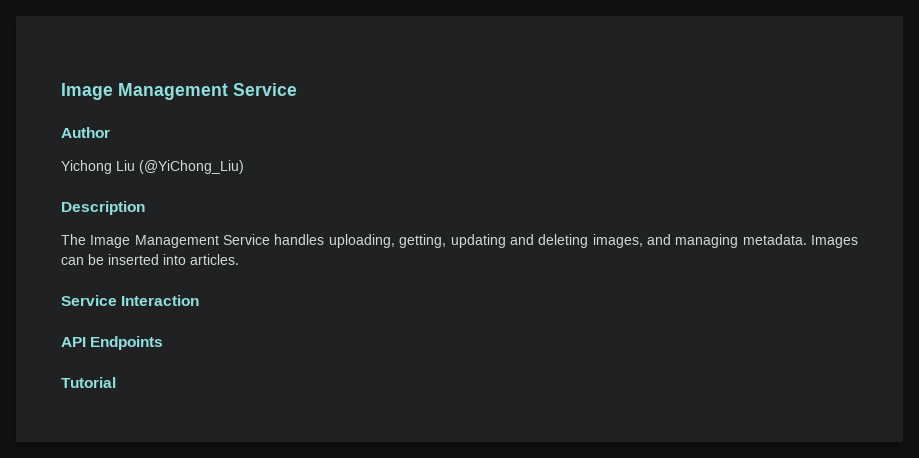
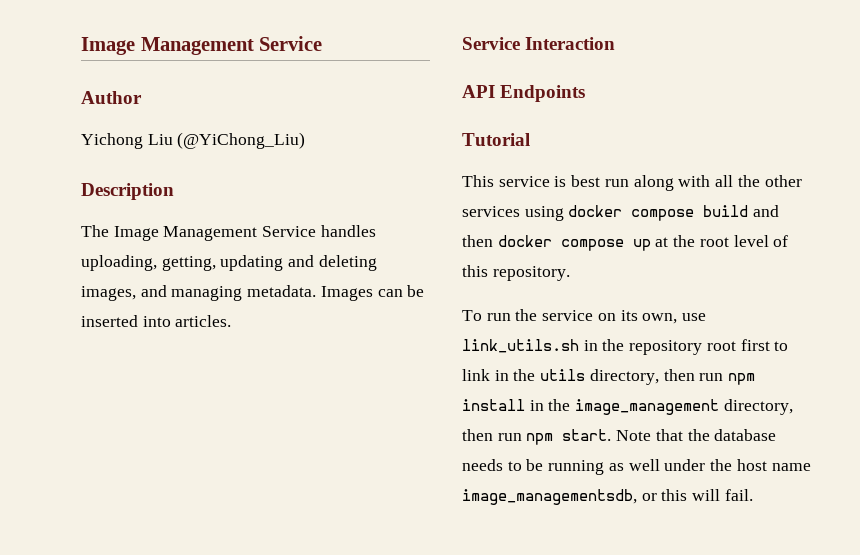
(116, 382) none -> [462,175,802,191] [462,205,780,221] [462,235,789,251] [462,265,570,281] [462,309,707,324] [462,339,789,355] [462,369,756,385] [462,399,793,415] [462,429,777,445] [462,459,811,475] [462,489,753,505] // This service is best run along with all the other services using docker compose build and then docker compose up at the root level of this repository. // To run the service on its own, use link_utils.sh in the repository root first to link in the utils directory, then run npm install in the image_management directory, then run npm start. Note that the database needs to be running as well under the host name image_managementsdb, or this will fail.

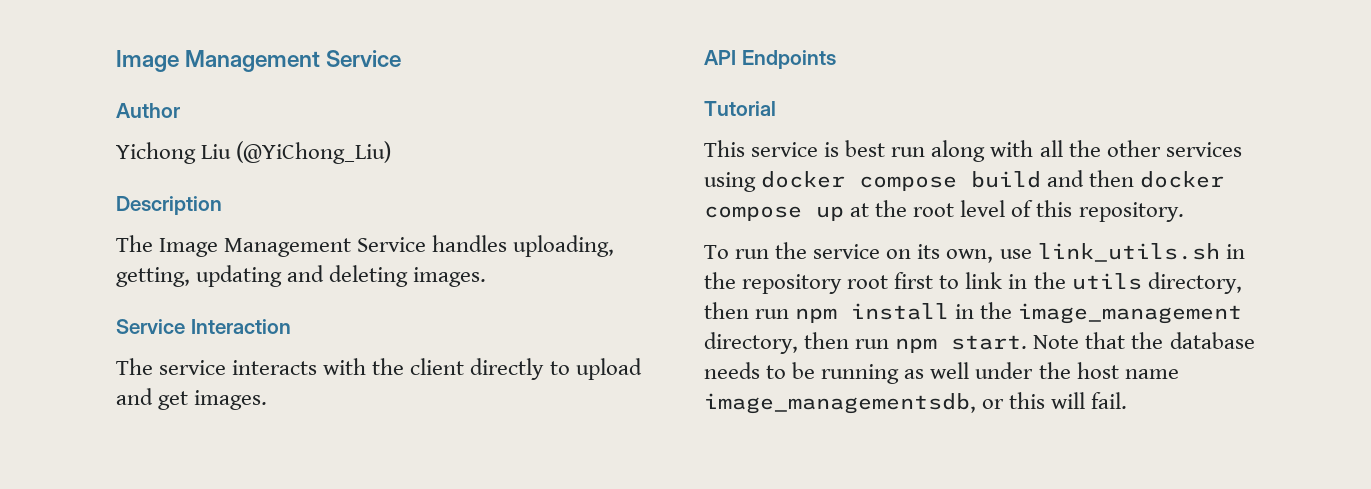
[81,285,425,301] [81,315,232,327] [462,37,616,50] images, and managing metadata. Images can be inserted into articles. // Service Interaction -> [413,267,487,287] [116,319,291,334] [116,358,642,380] [116,388,268,410] images. // Service Interaction // The service interacts with the client directly to upload and get images.

